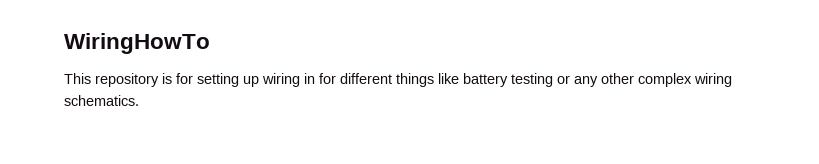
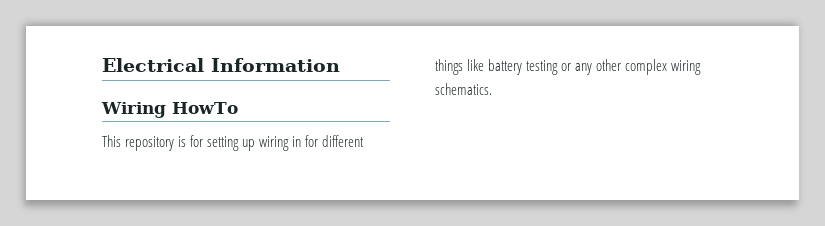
[64,33,210,54] WiringHowTo -> [102,58,340,72] [101,102,238,118] Electrical Information // Wiring HowTo

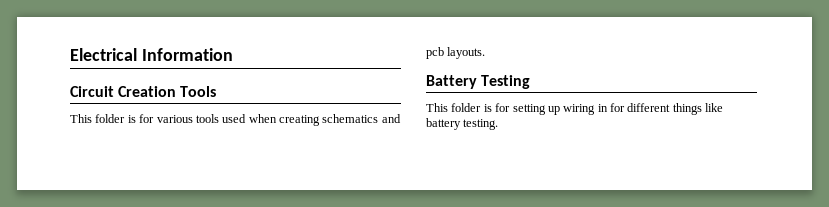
[101,102,238,118] [102,135,175,151] Wiring HowTo // This repository -> [70,86,217,97] [70,114,401,126] [426,47,486,59] [426,75,531,89] [426,103,482,112] Circuit Creation Tools // This folder is for various tools used when creating schematics and pcb layouts. // Battery Testing // This folder
[526,59,702,75] [435,83,492,95] testing or any other complex wiring schematics. -> [463,119,499,130] testing.

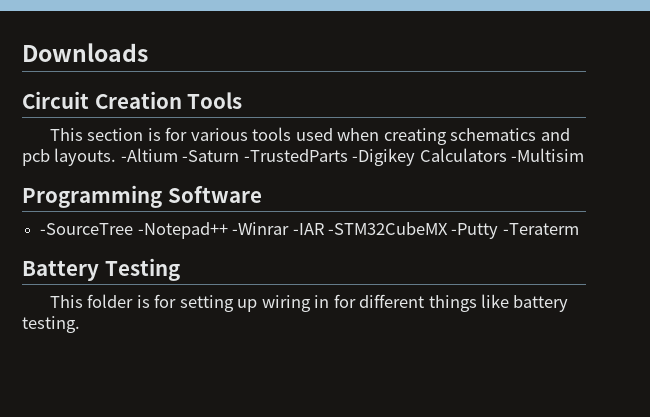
[70,48,233,61] Electrical Information -> [22,43,148,62] Downloads
[95,114,126,123] folder -> [87,128,144,141] section
(486, 53) none -> [120,148,585,166] [22,185,262,208] [40,222,579,239] -Altium -Saturn -TrustedParts -Digikey Calculators -Multisim // Programming Software // -SourceTree -Notepad++ -Winrar -IAR -STM32CubeMX -Putty -Teraterm

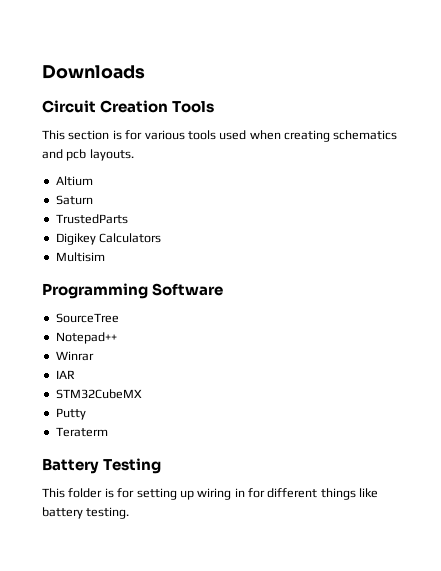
[120,148,416,166] -Altium -Saturn -TrustedParts -Digikey -> [55,176,93,186] [55,195,93,205] [55,214,128,224] [55,233,96,245] // Altium // Saturn // TrustedParts // Digikey
[511,148,585,162] -Multisim -> [55,252,105,262] // Multisim
[40,222,579,239] -SourceTree -Notepad++ -Winrar -IAR -STM32CubeMX -Putty -Teraterm -> [55,313,119,323] [55,332,117,344] [55,351,94,361] [55,370,75,379] [55,389,142,399] [55,408,86,420] [55,427,108,437] SourceTree // Notepad++ // Winrar // IAR // STM32CubeMX // Putty // Teraterm

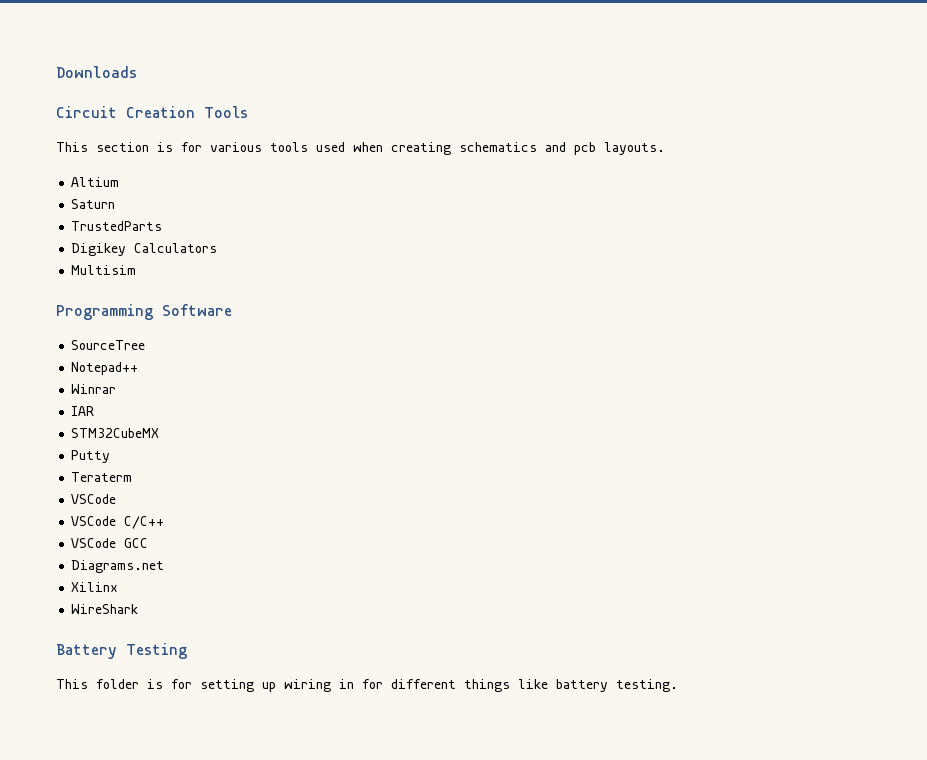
(108, 432) none -> [71,494,117,504] [71,516,165,529] [71,538,149,548] [71,560,165,573] [71,582,119,592] [71,604,139,614] // VSCode // VSCode C/C++ // VSCode GCC // Diagrams.net // Xilinx // WireShark

